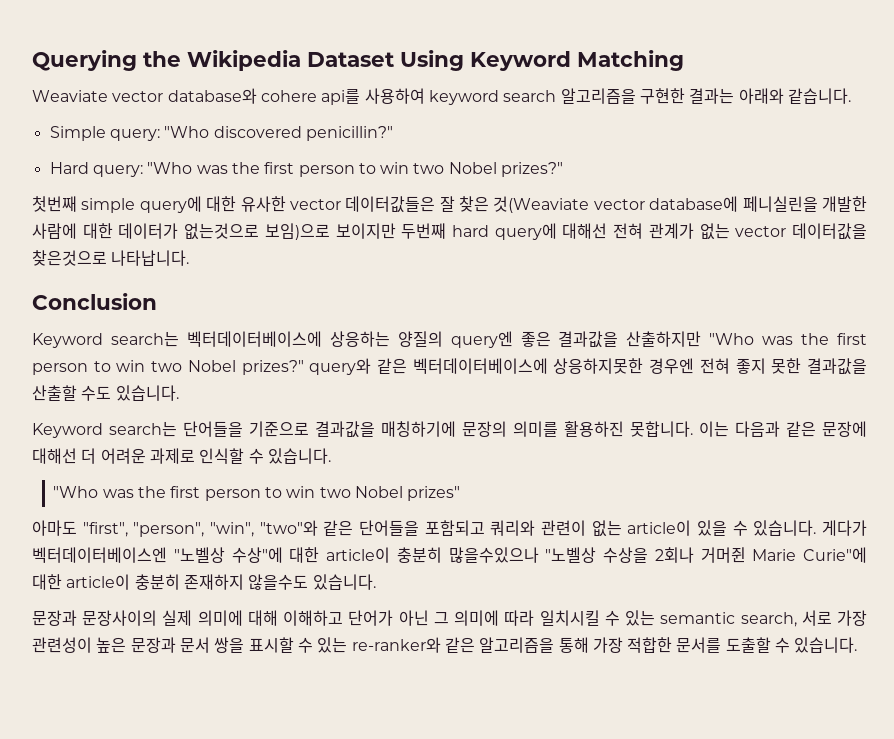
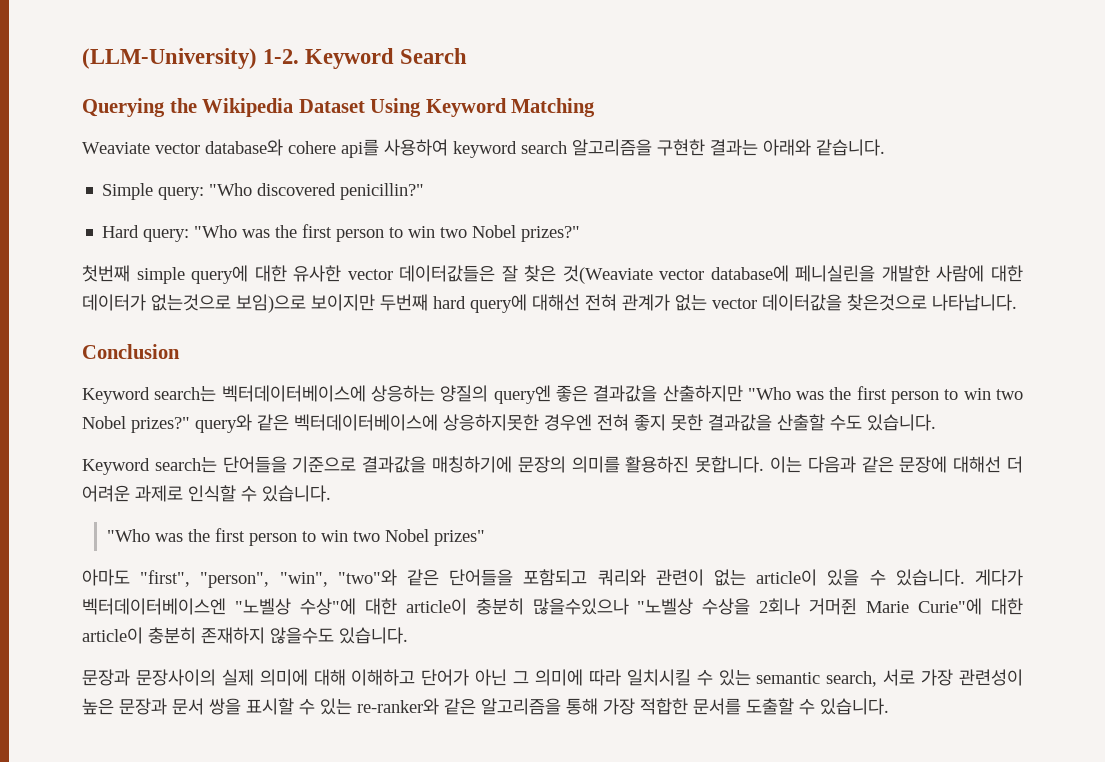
(32, 60) none -> [82,48,468,69] (LLM-University) 1-2. Keyword Search //

